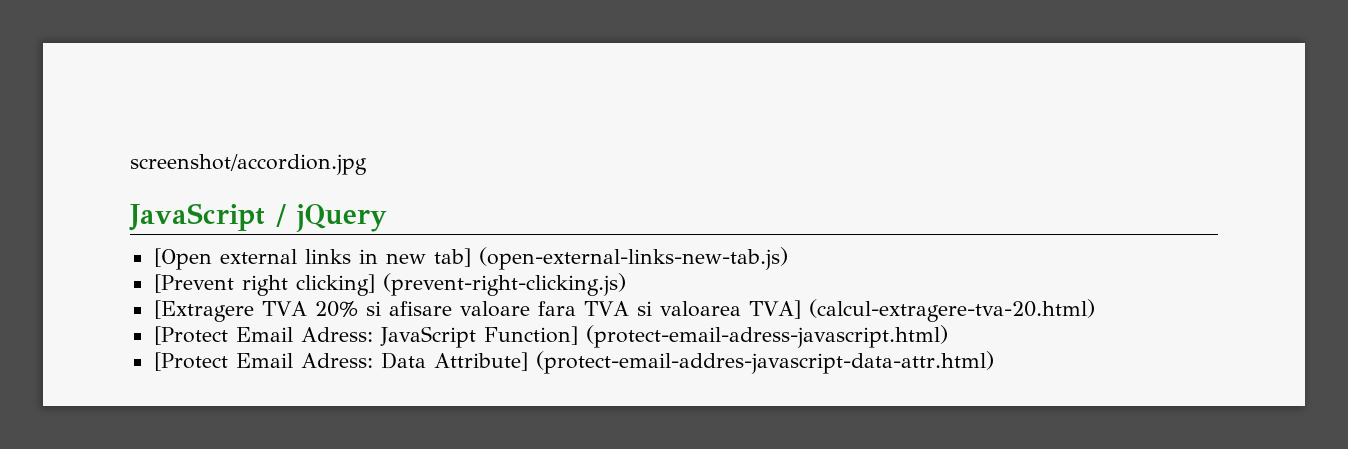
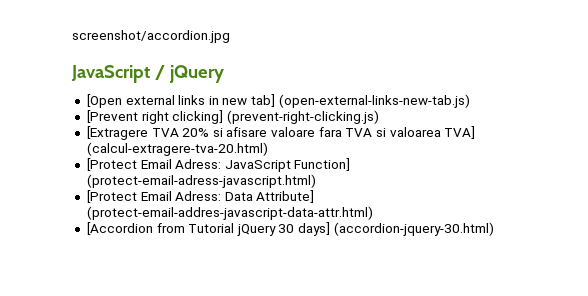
(994, 362) none -> [86,222,494,236] // [Accordion from Tutorial jQuery 30 days] (accordion-jquery-30.html)

